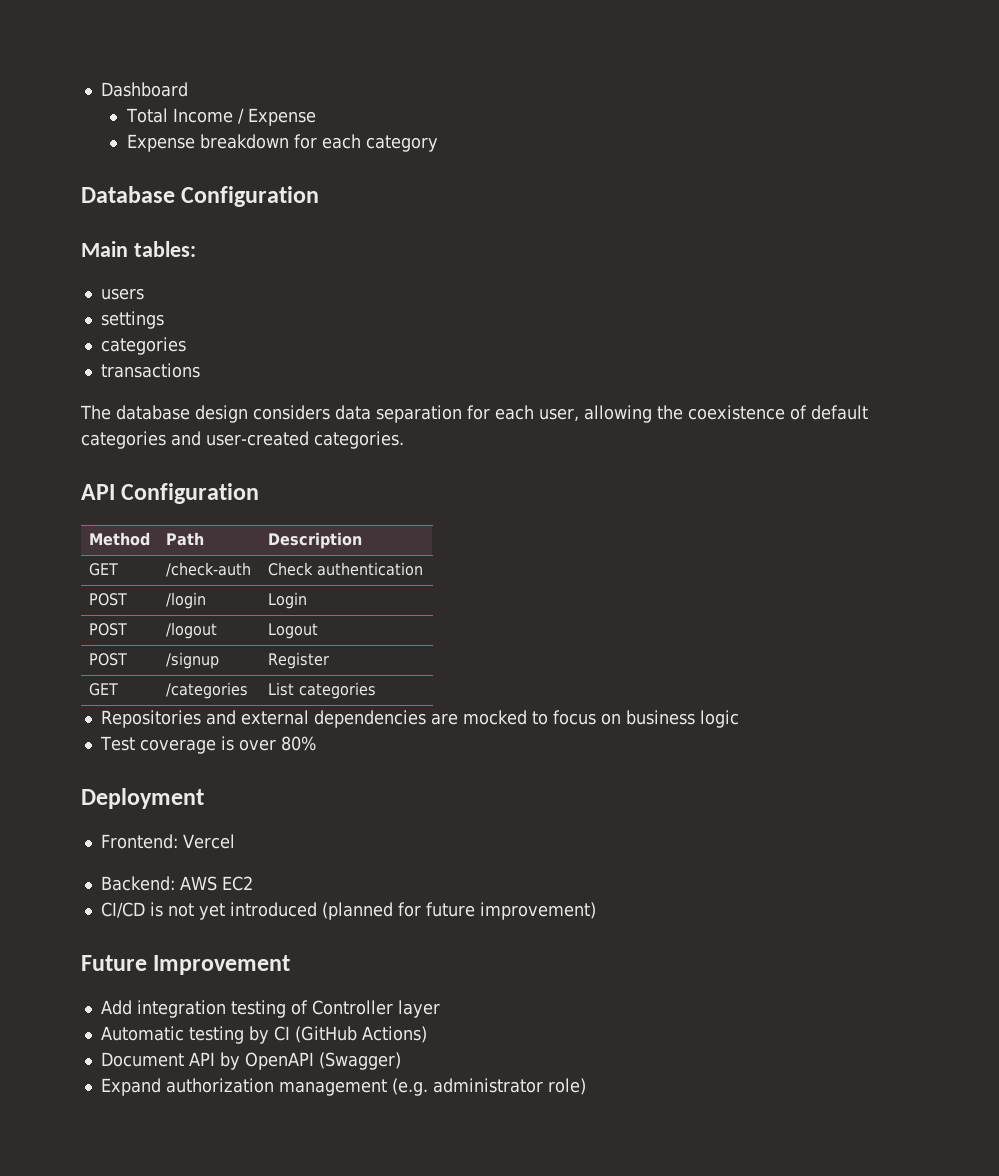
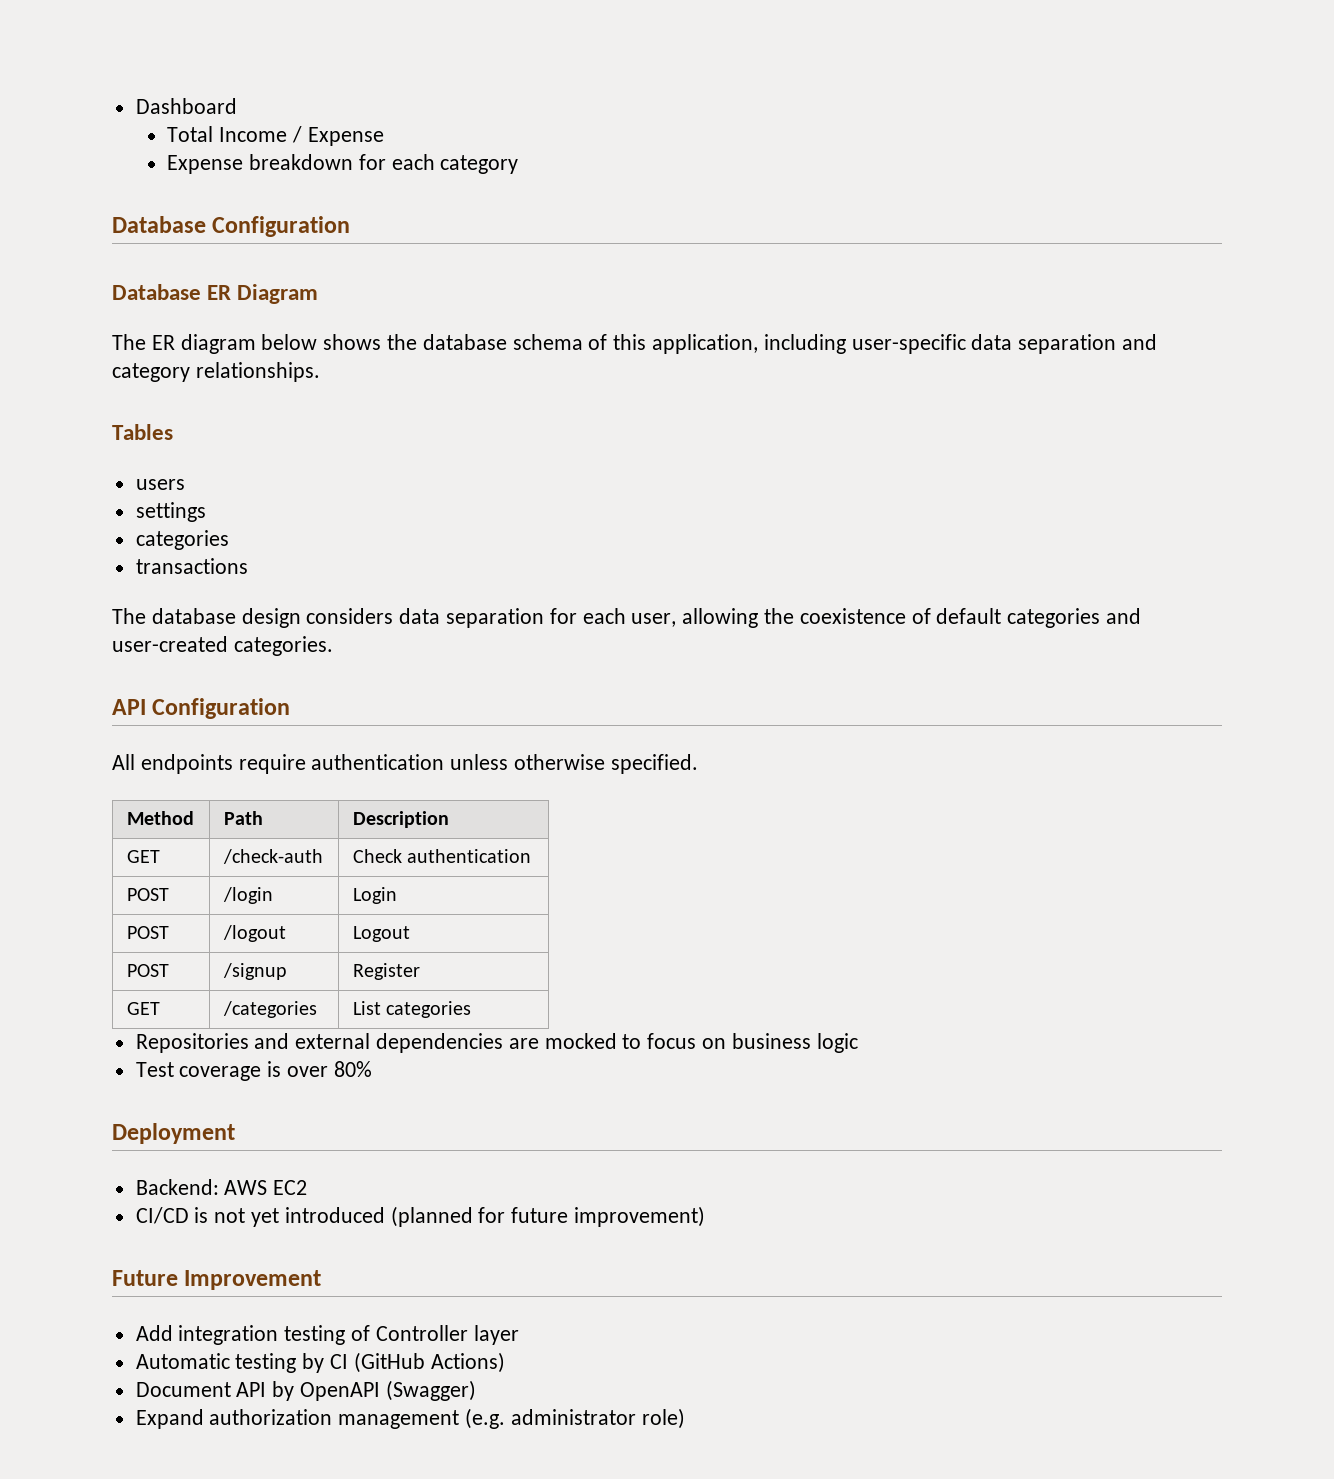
[81,241,196,257] Main tables: -> [112,284,319,304] [112,334,1158,354] [112,362,320,382] [112,424,173,440] Database ER Diagram // The ER diagram below shows the database schema of this application, including user-specific data separation and category relationships. // Tables
(260, 493) none -> [112,754,698,774] // All endpoints require authentication unless otherwise specified.
[100,834,235,849] // Frontend: Vercel -> (235, 1133) none

